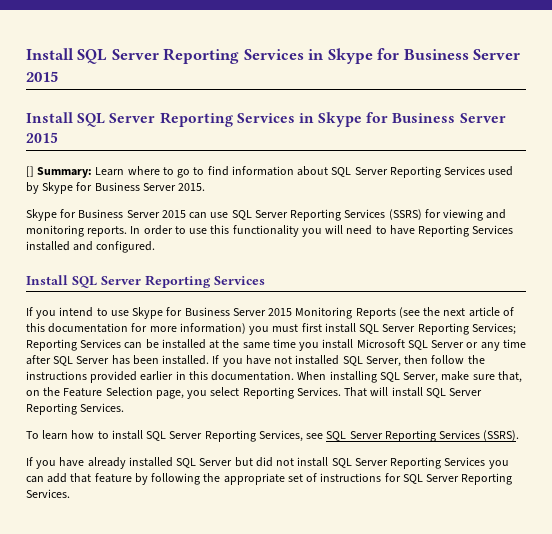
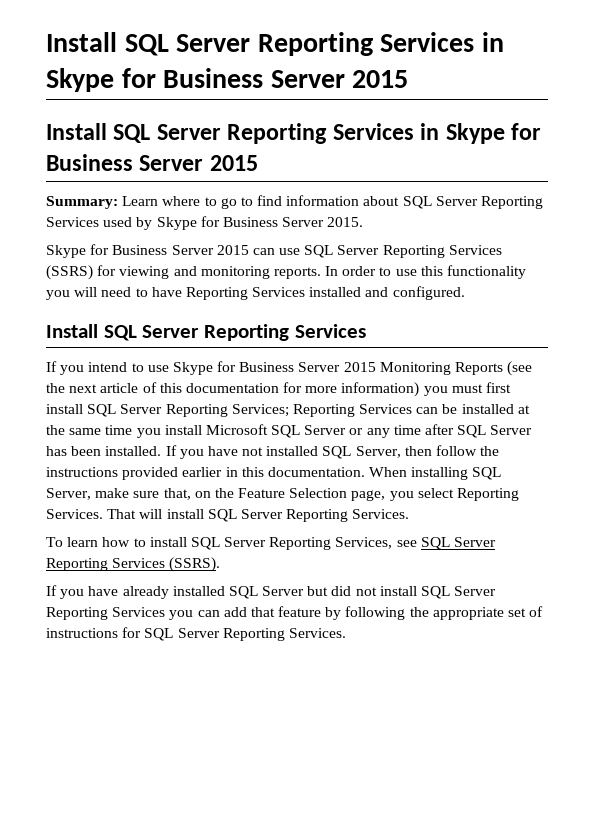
[26,166,34,177] [] -> (258, 163) none

